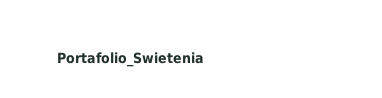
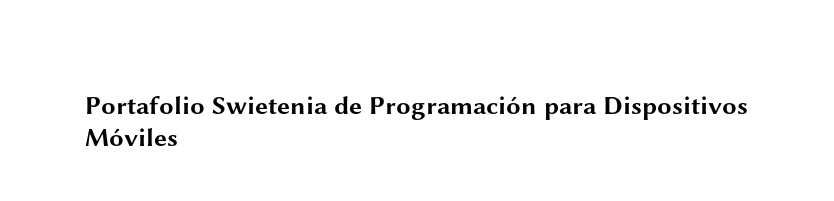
[57,52,204,67] Portafolio_Swietenia -> [85,96,749,120] [85,128,178,146] Portafolio Swietenia de Programación para Dispositivos Móviles

